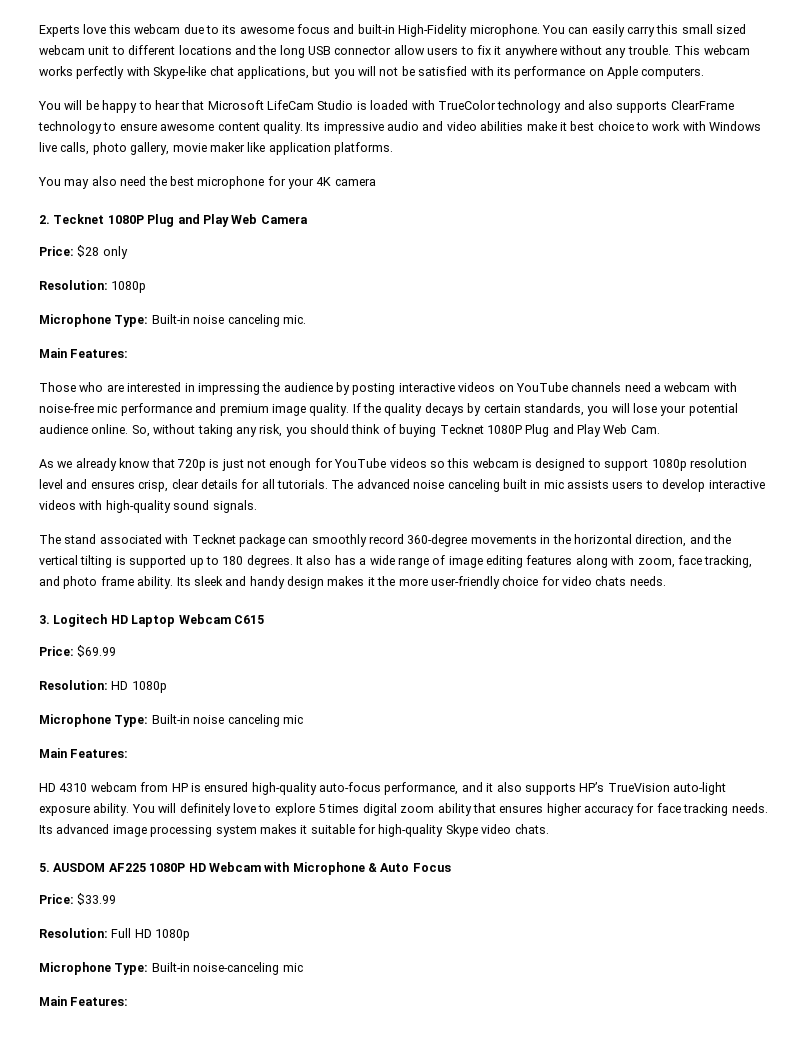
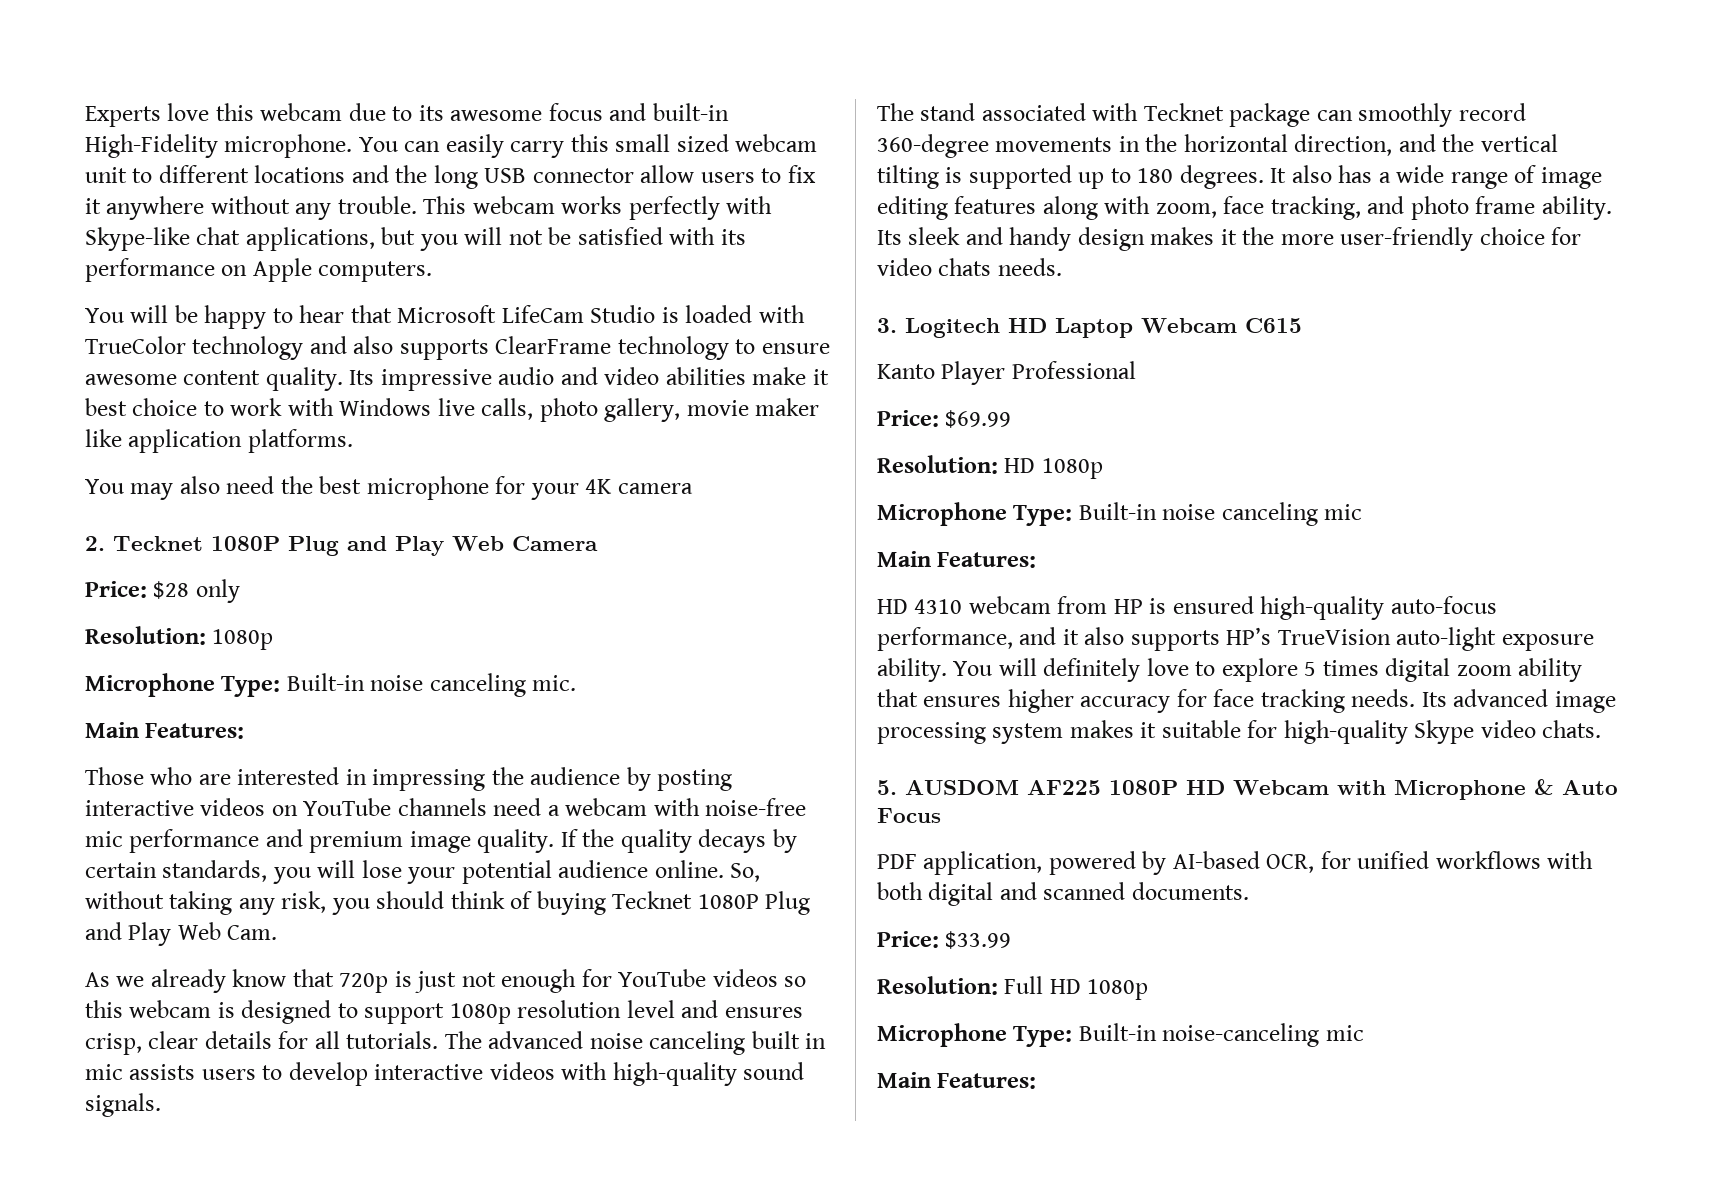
(264, 619) none -> [877,361,1136,385] // Kanto Player Professional
(451, 867) none -> [877,851,1594,875] [877,882,1249,906] // PDF application, powered by AI-based OCR, for unified workflows with both digital and scanned documents.

